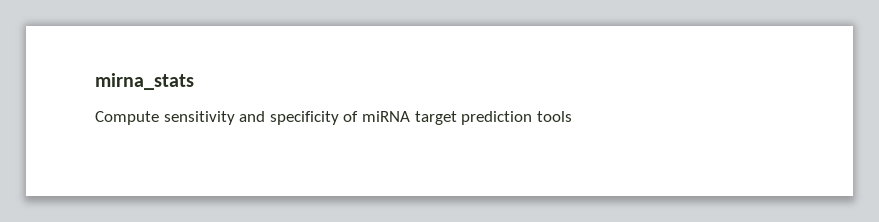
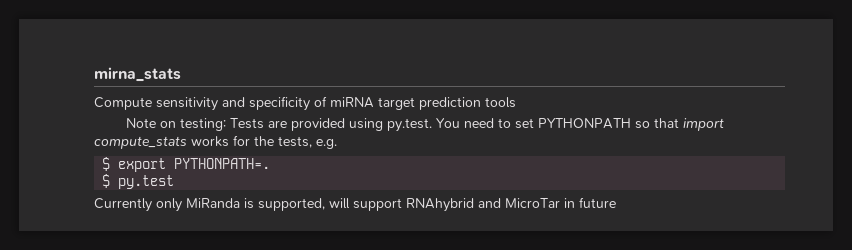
(572, 116) none -> [125,118,724,132] [94,135,337,149] [102,157,271,172] [102,174,175,189] [94,197,616,212] // Note on testing: Tests are provided using py.test. You need to set PYTHONPATH so that import compute_stats works for the tests, e.g. // $ export PYTHONPATH=. // $ py.test // Currently only MiRanda is supported, will support RNAhybrid and MicroTar in future

